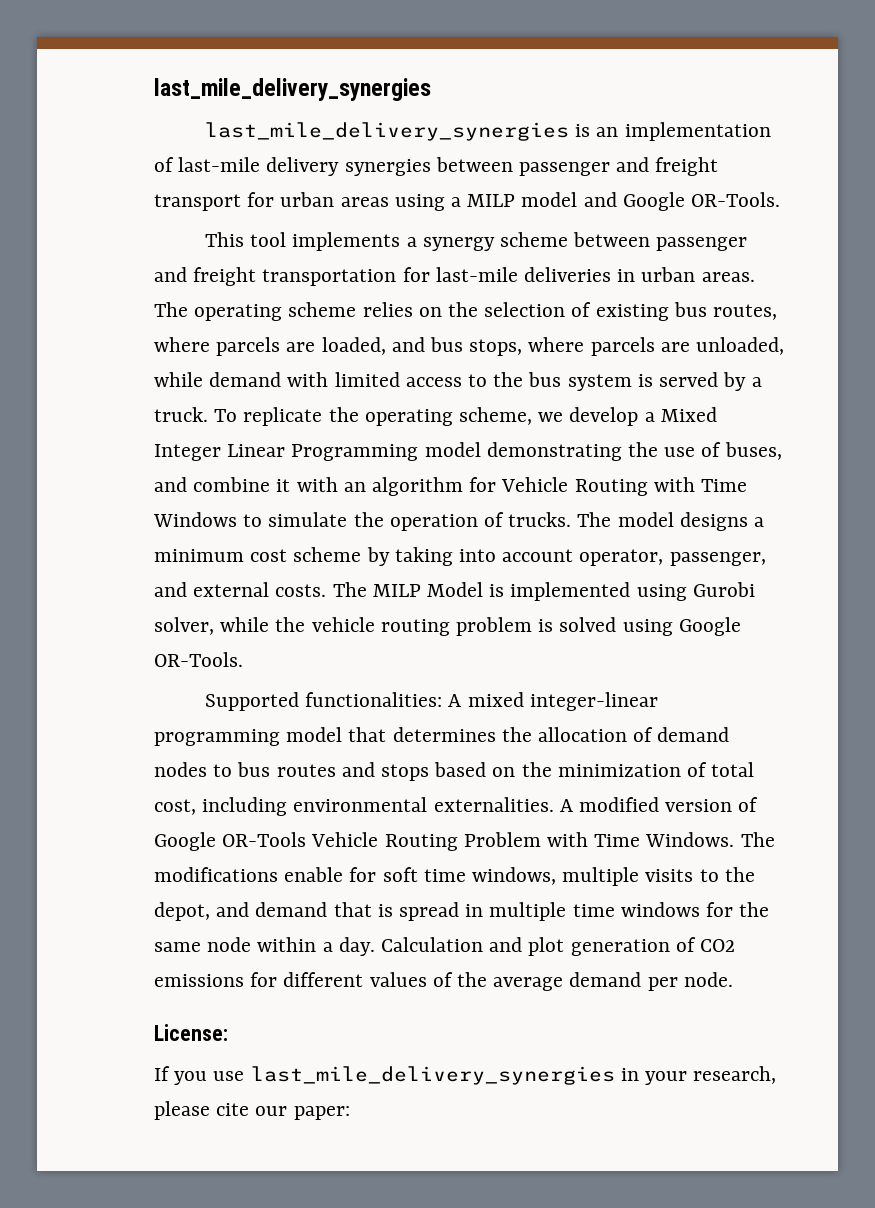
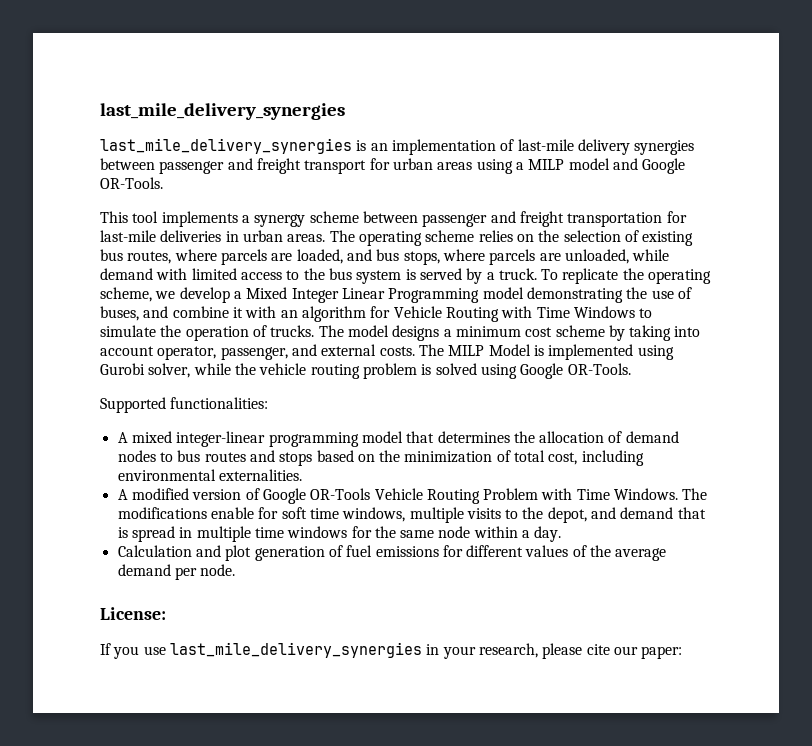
(443, 699) none -> (269, 403) //
(554, 804) none -> (302, 475) //
(375, 946) none -> (562, 534) //
[700,939,736,952] CO2 -> [346,545,373,557] fuel

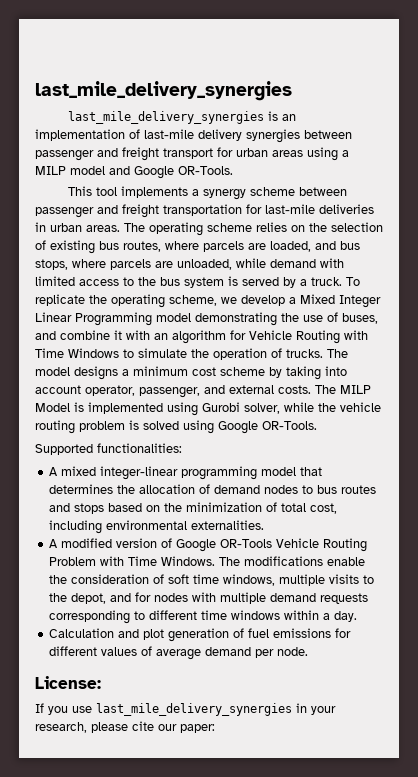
[258,507,279,519] for -> [49,574,165,584] the consideration of
[620,507,706,519] [117,526,471,542] demand that is spread in multiple time windows for the same node -> [135,592,369,604] [49,610,281,624] for nodes with multiple demand requests corresponding to different time windows
[590,545,612,557] the -> (153, 651) none

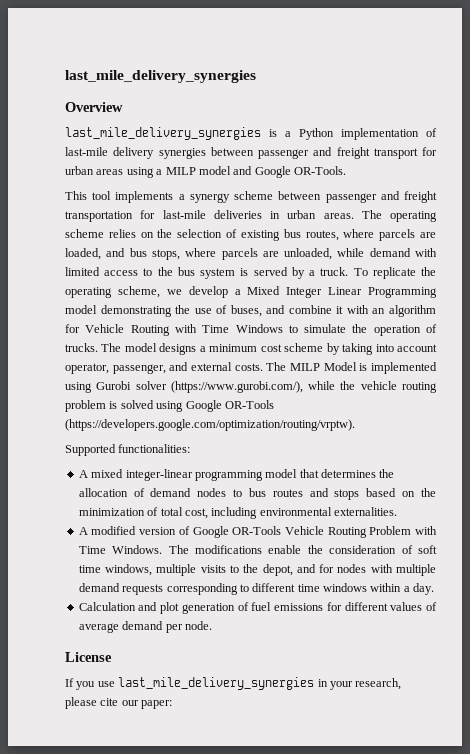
[35,81,292,101] last_mile_delivery_synergies -> [65,70,256,83] [65,102,123,112] last_mile_delivery_synergies // Overview
[282,114,297,121] an -> [285,128,334,140] a Python
[244,403,280,414] solver, -> [135,381,303,393] solver (https://www.gurobi.com/),
[262,421,317,430] OR-Tools. -> [224,400,274,409] [65,419,355,431] OR-Tools (https://developers.google.com/optimization/routing/vrptw).
[35,676,101,689] License: -> [65,652,112,662] License

